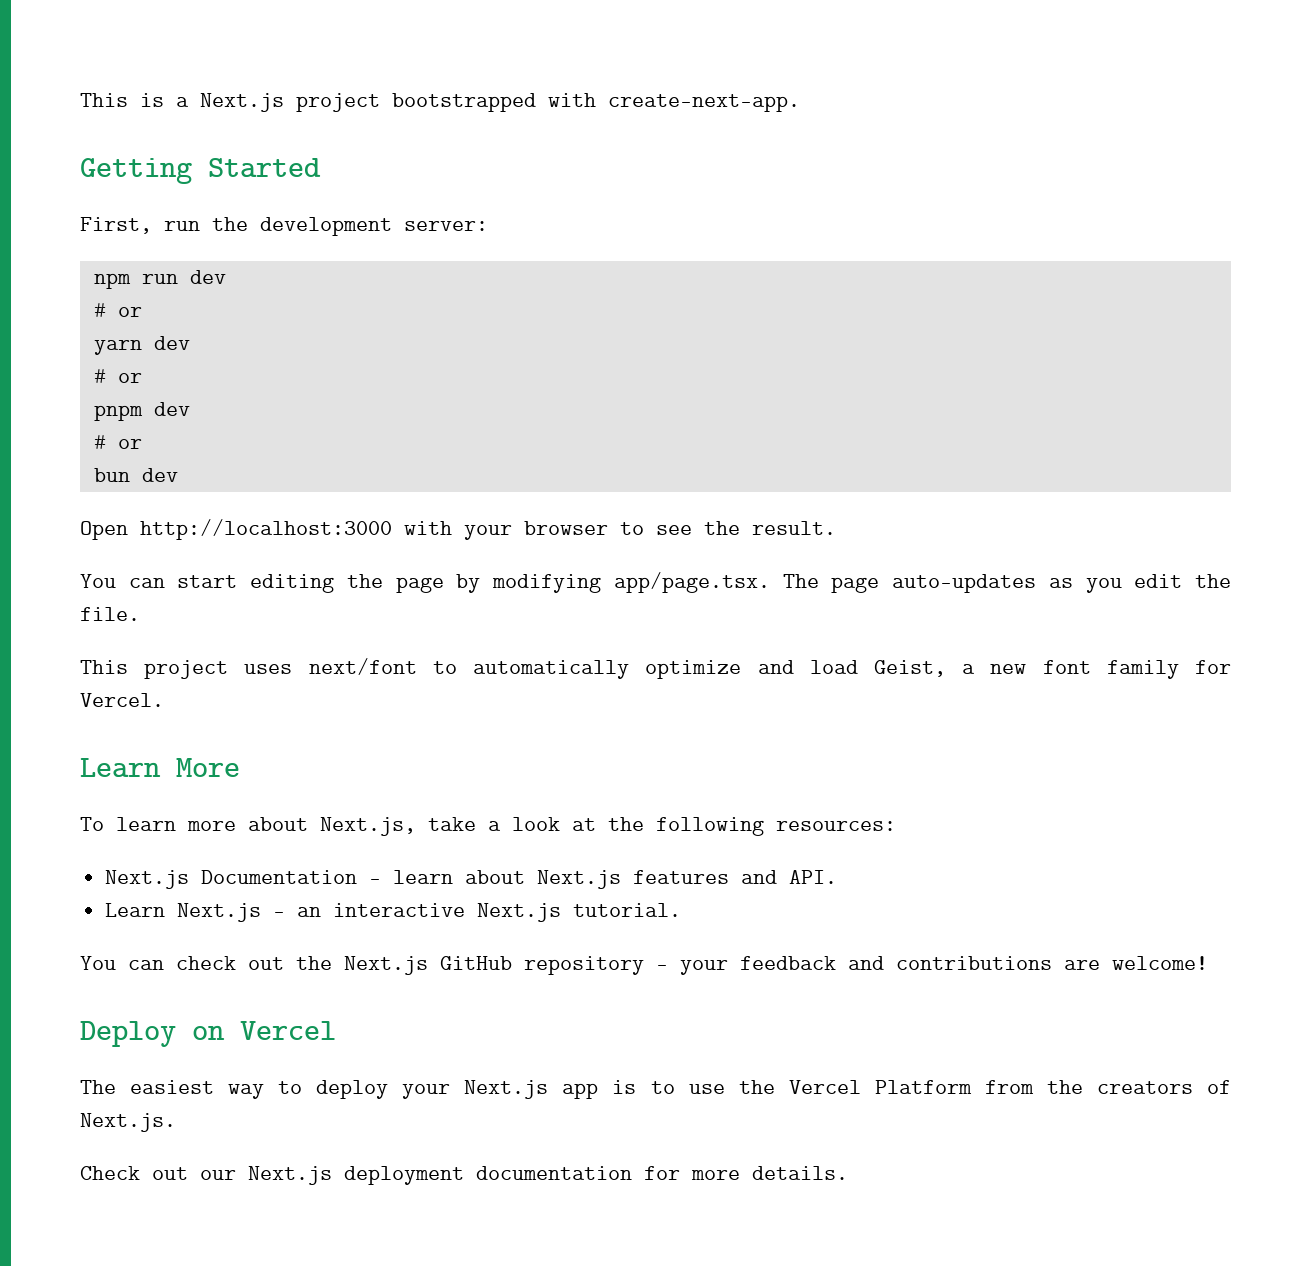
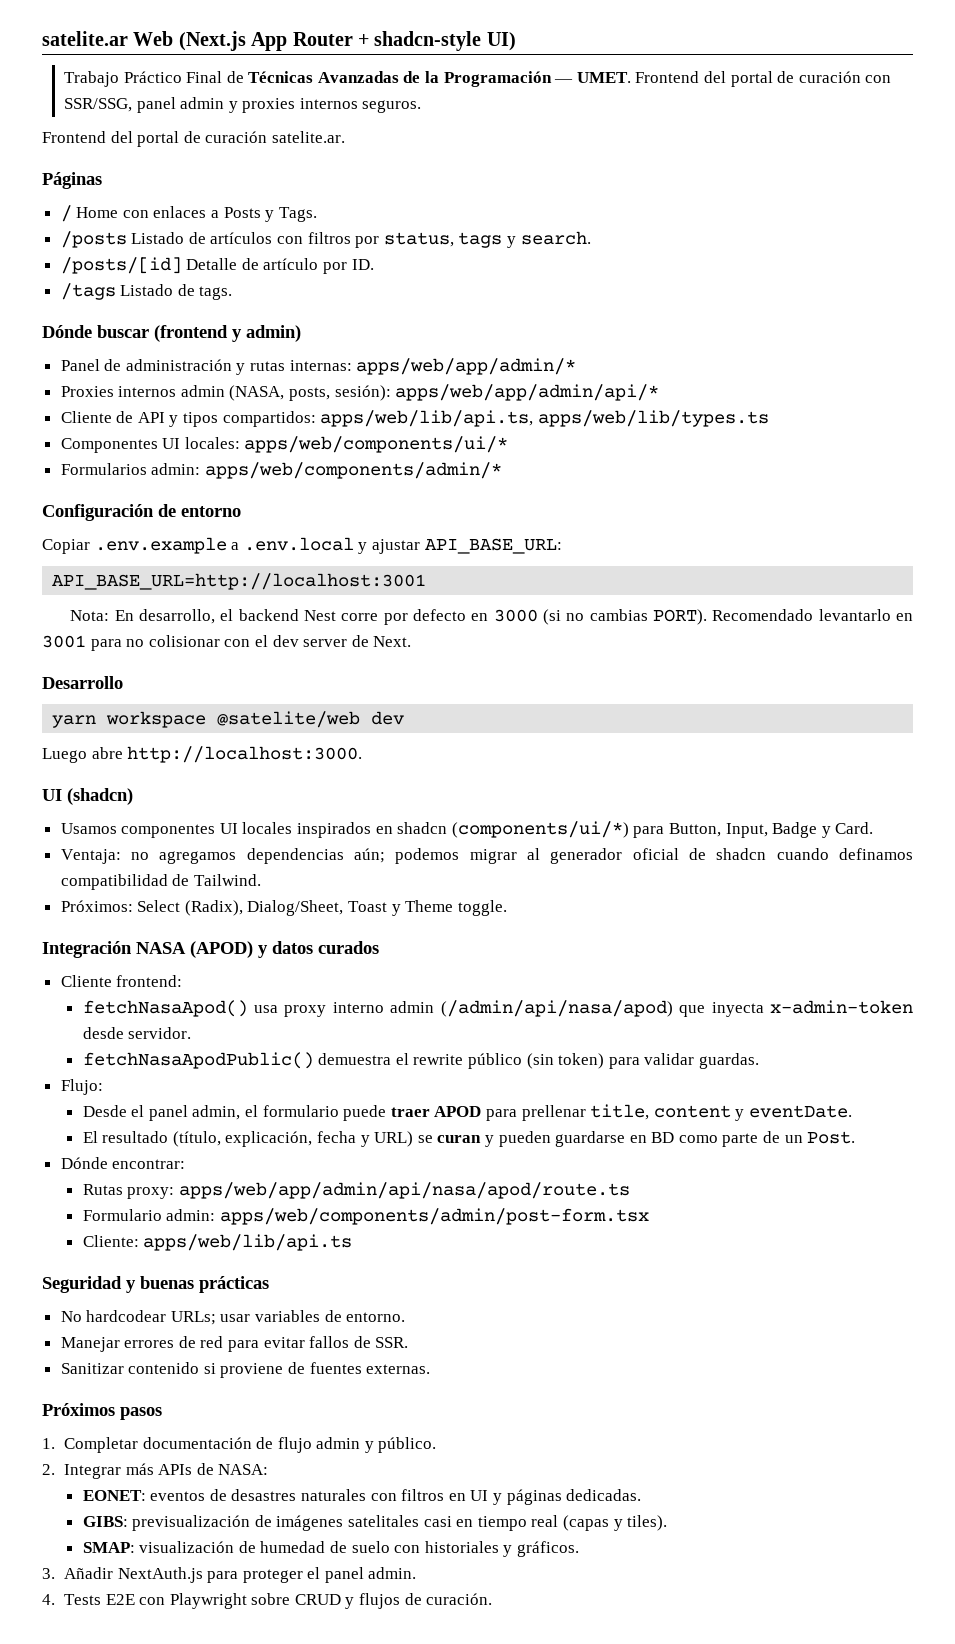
[80,93,800,112] [80,158,321,184] [80,217,488,236] [93,270,226,289] [93,303,142,317] [93,336,190,355] [93,369,142,383] [93,402,190,421] [93,435,142,449] [93,468,178,482] [80,519,836,540] [80,572,1232,593] [80,607,140,621] [80,658,1231,679] [80,693,164,707] [80,758,240,778] [80,817,896,836] [105,870,838,889] [105,903,682,922] [80,956,1208,975] [80,1021,336,1047] [80,1080,1231,1099] [80,1113,176,1132] [80,1166,848,1185] This is a Next.js project bootstrapped with create-next-app. // Getting Started // First, run the development server: // npm run dev // # or // yarn dev // # or // pnpm dev // # or // bun dev // Open http://localhost:3000 with your browser to see the result. // You can start editing the page by modifying app/page.tsx. The page auto-updates as you edit the file. // This project uses next/font to automatically optimize and load Geist, a new font family for Vercel. // Learn More // To learn more about Next.js, take a look at the following resources: // Next.js Documentation - learn about Next.js features and API. // Learn Next.js - an interactive Next.js tutorial. // You can check out the Next.js GitHub repository - your feedback and contributions are welcome! // Deploy on Vercel // The easiest way to deploy your Next.js app is to use the Vercel Platform from the creators of Next.js. // Check out our Next.js deployment documentation for more details. -> [42,31,516,51] [63,71,892,87] [63,97,422,113] [42,131,345,147] [42,172,102,189] [60,205,317,222] [60,231,591,248] [60,257,374,274] [60,283,233,300] [42,325,301,342] [60,358,577,375] [60,384,660,401] [60,410,769,427] [60,436,509,453] [60,462,502,479] [42,504,241,521] [42,537,562,554] [52,573,427,590] [70,609,914,625] [42,635,412,651] [42,676,123,689] [52,711,405,728] [42,746,363,763] [42,788,133,805] [60,821,874,838] [60,848,913,864] [60,874,261,890] [60,900,507,916] [42,941,379,958] [60,975,183,987] [82,1000,913,1017] [82,1027,192,1039] [82,1052,759,1069] [60,1079,103,1095] [82,1104,852,1121] [82,1131,856,1147] [60,1157,186,1169] [82,1182,630,1199] [82,1208,649,1225] [82,1234,353,1251] [42,1276,269,1293] [60,1310,406,1325] [60,1336,409,1352] [60,1362,431,1378] [42,1403,162,1420] [42,1437,437,1453] [42,1463,269,1479] [82,1489,642,1505] [82,1515,668,1531] [82,1541,579,1557] [42,1567,417,1583] [42,1593,493,1609] satelite.ar Web (Next.js App Router + shadcn-style UI) // Trabajo Práctico Final de Técnicas Avanzadas de la Programación — UMET. Frontend del portal de curación con SSR/SSG, panel admin y proxies internos seguros. // Frontend del portal de curación satelite.ar. // Páginas // / Home con enlaces a Posts y Tags. // /posts Listado de artículos con filtros por status, tags y search. // /posts/[id] Detalle de artículo por ID. // /tags Listado de tags. // Dónde buscar (frontend y admin) // Panel de administración y rutas internas: apps/web/app/admin/* // Proxies internos admin (NASA, posts, sesión): apps/web/app/admin/api/* // Cliente de API y tipos compartidos: apps/web/lib/api.ts, apps/web/lib/types.ts // Componentes UI locales: apps/web/components/ui/* // Formularios admin: apps/web/components/admin/* // Configuración de entorno // Copiar .env.example a .env.local y ajustar API_BASE_URL: // API_BASE_URL=http://localhost:3001 // Nota: En desarrollo, el backend Nest corre por defecto en 3000 (si no cambias PORT). Recomendado levantarlo en 3001 para no colisionar con el dev server de Next. // Desarrollo // yarn workspace @satelite/web dev // Luego abre http://localhost:3000. // UI (shadcn) // Usamos componentes UI locales inspirados en shadcn (components/ui/*) para Button, Input, Badge y Card. // Ventaja: no agregamos dependencias aún; podemos migrar al generador oficial de shadcn cuando definamos compatibilidad de Tailwind. // Próximos: Select (Radix), Dialog/Sheet, Toast y Theme toggle. // Integración NASA (APOD) y datos curados // Cliente frontend: // fetchNasaApod() usa proxy interno admin (/admin/api/nasa/apod) que inyecta x-admin-token desde servidor. // fetchNasaApodPublic() demuestra el rewrite público (sin token) para validar guardas. // Flujo: // Desde el panel admin, el formulario puede traer APOD para prellenar title, content y eventDate. // El resultado (título, explicación, fecha y URL) se curan y pueden guardarse en BD como parte de un Post. // Dónde encontrar: // Rutas proxy: apps/web/app/admin/api/nasa/apod/route.ts // Formulario admin: apps/web/components/admin/post-form.tsx // Cliente: apps/web/lib/api.ts // Seguridad y buenas prácticas // No hardcodear URLs; usar variables de entorno. // Manejar errores de red para evitar fallos de SSR. // Sanitizar contenido si proviene de fuentes externas. // Próximos pasos // 1. Completar documentación de flujo admin y público. // 2. Integrar más APIs de NASA: // EONET: eventos de desastres naturales con filtros en UI y páginas dedicadas. // GIBS: previsualización de imágenes satelitales casi en tiempo real (capas y tiles). // SMAP: visualización de humedad de suelo con historiales y gráficos. // 3. Añadir NextAuth.js para proteger el panel admin. // 4. Tests E2E con Playwright sobre CRUD y flujos de curación.

